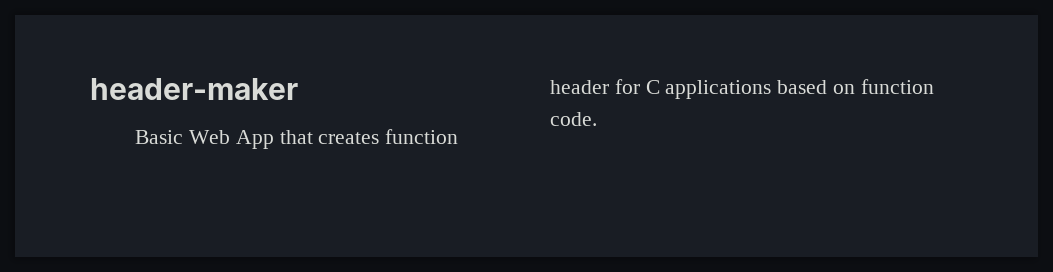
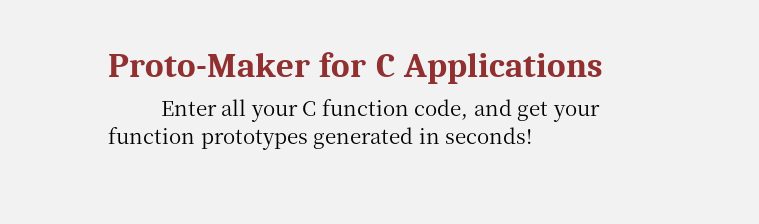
[90,78,298,100] [135,129,459,149] [550,79,934,99] [550,112,597,126] header-maker // Basic Web App that creates function header for C applications based on function code. -> [108,52,603,84] [160,99,601,122] [108,127,533,150] Proto-Maker for C Applications // Enter all your C function code, and get your function prototypes generated in seconds!

